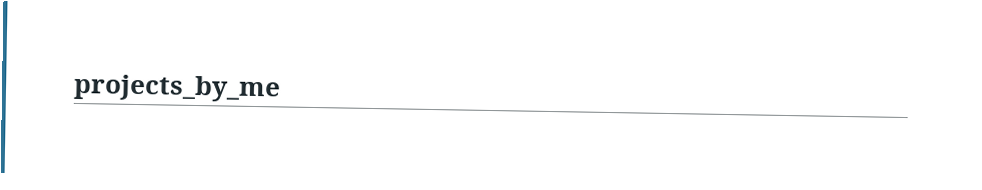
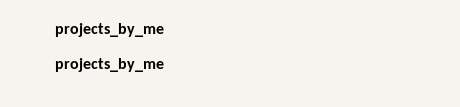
[73,73,281,103] projects_by_me -> [55,23,164,37] [55,58,164,72] projects_by_me // projects_by_me

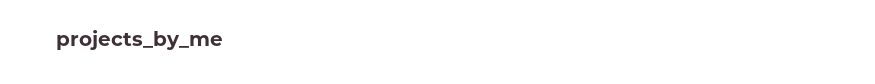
[55,23,164,37] [55,58,164,72] projects_by_me // projects_by_me -> [56,30,223,50] projects_by_me

